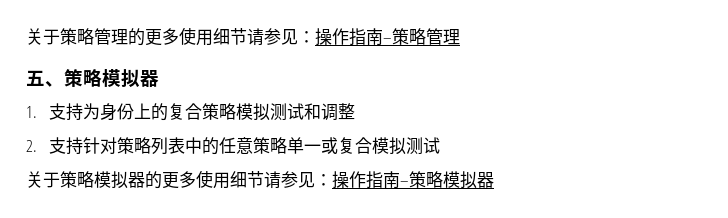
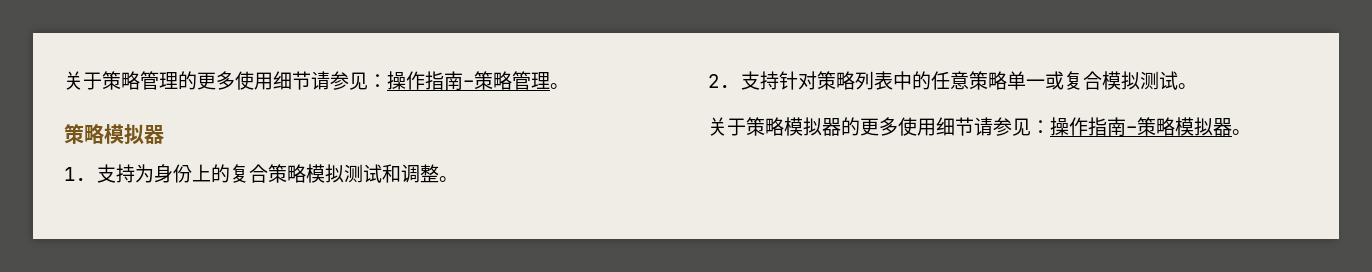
[26,70,64,87] // 五、 -> [550,83,569,89] 。 //
(355, 111) none -> [438,176,458,182] 。
(440, 145) none -> [1177,83,1197,89] 。
(494, 180) none -> [1232,129,1251,135] 。

